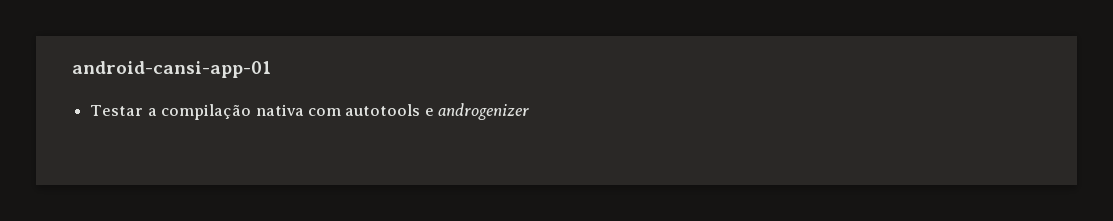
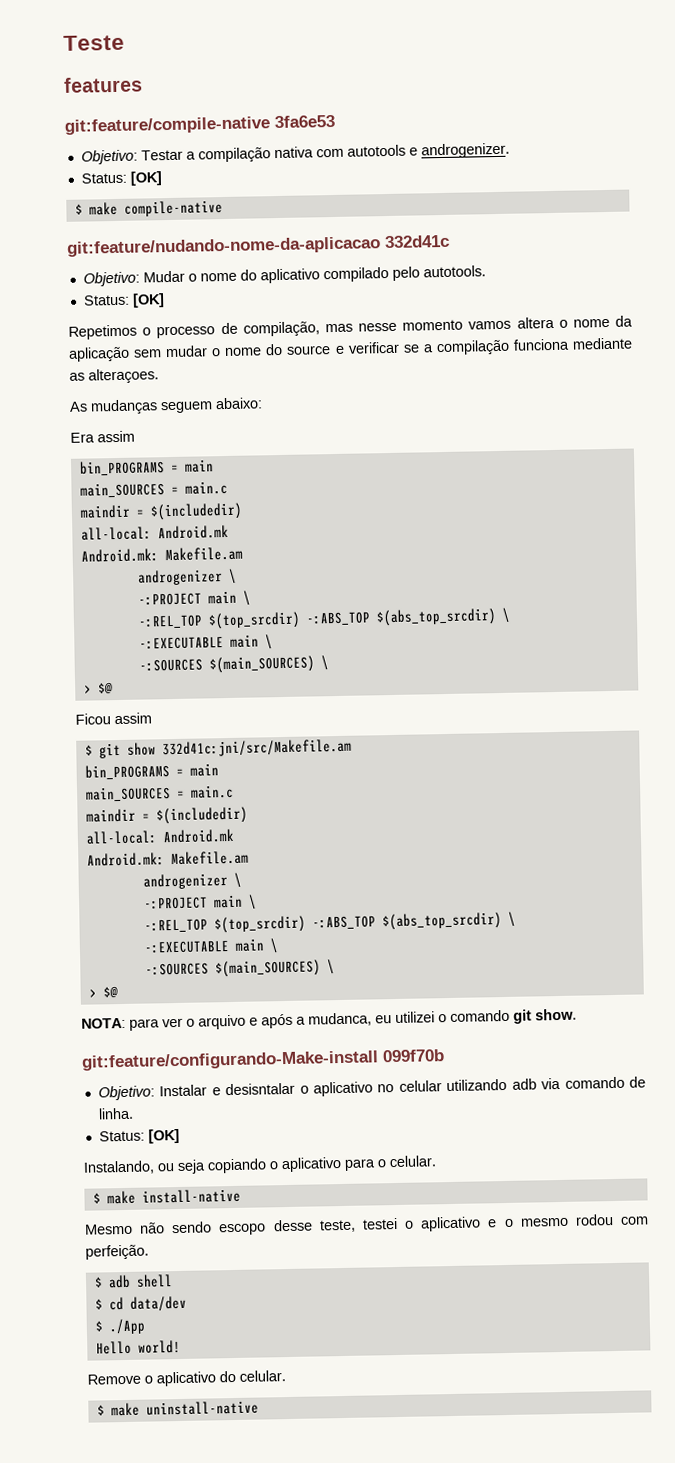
[72,61,271,78] android-cansi-app-01 // -> [63,34,125,51] [63,76,143,93] [64,114,335,135] [80,149,138,165] Teste // features // git:feature/compile-native 3fa6e53 // Objetivo:
[438,103,530,120] androgenizer -> [420,142,510,159] [80,171,162,186] [74,200,223,217] [66,234,450,257] [82,265,486,287] [82,293,165,308] [68,315,634,340] [68,337,634,362] [69,368,159,384] [69,397,263,415] [70,430,135,443] [79,459,214,476] [79,480,228,498] [79,502,243,521] [80,524,229,541] [80,546,243,563] [137,568,237,586] [137,590,251,606] [137,607,511,630] [138,634,273,650] [138,655,329,674] [83,682,113,695] [75,712,152,725] [84,738,352,759] [84,763,219,780] [84,784,234,802] [85,806,248,825] [85,828,235,845] [86,850,249,867] [142,872,242,890] [143,894,257,910] [143,911,516,934] [143,938,279,954] [144,959,335,978] [88,986,118,999] [81,1008,577,1031] [81,1049,445,1071] [97,1076,646,1101] [97,1107,134,1120] [98,1128,180,1144] [83,1155,436,1175] [92,1188,241,1205] [84,1214,649,1236] [85,1244,149,1260] [93,1274,173,1289] [94,1295,187,1312] [94,1318,146,1335] [95,1339,181,1355] [87,1370,286,1387] [96,1400,259,1417] androgenizer. // Status: [OK] // $ make compile-native // git:feature/nudando-nome-da-aplicacao 332d41c // Objetivo: Mudar o nome do aplicativo compilado pelo autotools. // Status: [OK] // Repetimos o processo de compilação, mas nesse momento vamos altera o nome da aplicação sem mudar o nome do source e verificar se a compilação funciona mediante as alteraçoes. // As mudanças seguem abaixo: // Era assim // bin_PROGRAMS = main // main_SOURCES = main.c // maindir = $(includedir) // all-local: Android.mk // Android.mk: Makefile.am // androgenizer \ // -:PROJECT main \ // -:REL_TOP $(top_srcdir) -:ABS_TOP $(abs_top_srcdir) \ // -:EXECUTABLE main \ // -:SOURCES $(main_SOURCES) \ // > $@ // Ficou assim // $ git show 332d41c:jni/src/Makefile.am // bin_PROGRAMS = main // main_SOURCES = main.c // maindir = $(includedir) // all-local: Android.mk // Android.mk: Makefile.am // androgenizer \ // -:PROJECT main \ // -:REL_TOP $(top_srcdir) -:ABS_TOP $(abs_top_srcdir) \ // -:EXECUTABLE main \ // -:SOURCES $(main_SOURCES) \ // > $@ // NOTA: para ver o arquivo e após a mudanca, eu utilizei o comando git show. // git:feature/configurando-Make-install 099f70b // Objetivo: Instalar e desisntalar o aplicativo no celular utilizando adb via comando de linha. // Status: [OK] // Instalando, ou seja copiando o aplicativo para o celular. // $ make install-native // Mesmo não sendo escopo desse teste, testei o aplicativo e o mesmo rodou com perfeição. // $ adb shell // $ cd data/dev // $ ./App // Hello world! // Remove o aplicativo do celular. // $ make uninstall-native

